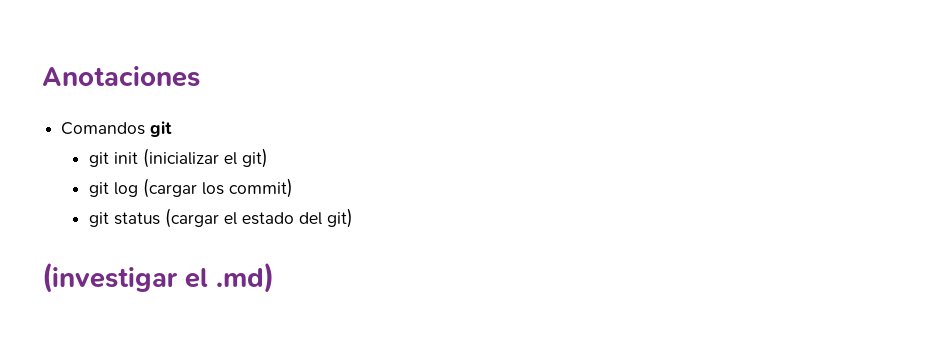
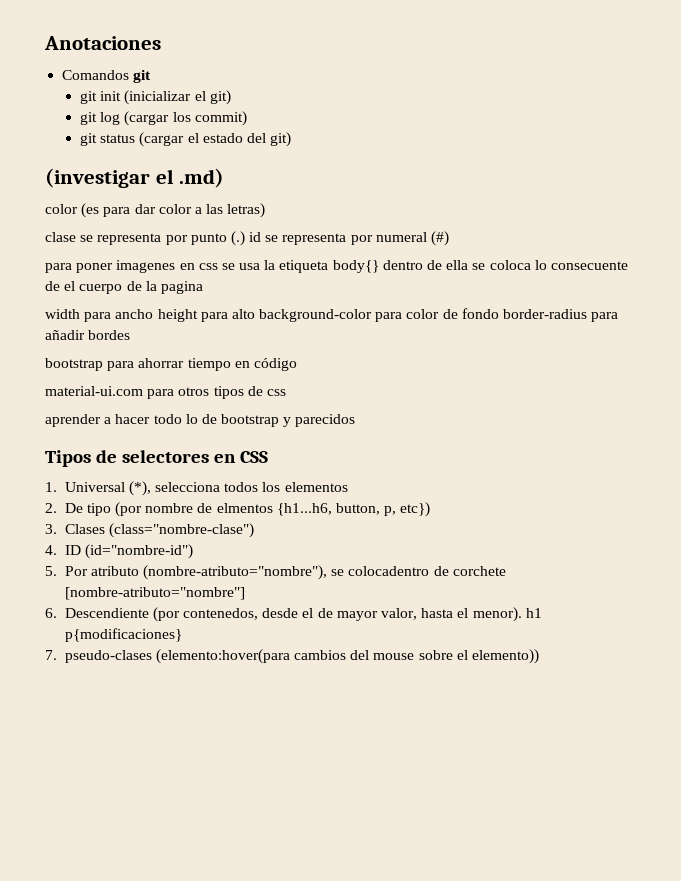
(274, 277) none -> [45,203,266,218] [45,231,450,246] [45,260,628,273] [45,281,203,294] [45,308,619,322] [45,330,131,340] [45,358,297,371] [45,386,286,399] [45,414,356,427] [45,450,268,467] [45,481,348,496] [45,502,431,517] [45,523,254,538] [45,544,193,559] [45,565,506,580] [64,587,245,600] [45,607,542,622] [64,628,182,642] [45,649,540,664] // color (es para dar color a las letras) // clase se representa por punto (.) id se representa por numeral (#) // para poner imagenes en css se usa la etiqueta body{} dentro de ella se coloca lo consecuente de el cuerpo de la pagina // width para ancho height para alto background-color para color de fondo border-radius para añadir bordes // bootstrap para ahorrar tiempo en código // material-ui.com para otros tipos de css // aprender a hacer todo lo de bootstrap y parecidos // Tipos de selectores en CSS // 1. Universal (*), selecciona todos los elementos // 2. De tipo (por nombre de elmentos {h1...h6, button, p, etc}) // 3. Clases (class="nombre-clase") // 4. ID (id="nombre-id") // 5. Por atributo (nombre-atributo="nombre"), se colocadentro de corchete [nombre-atributo="nombre"] // 6. Descendiente (por contenedos, desde el de mayor valor, hasta el menor). h1 p{modificaciones} // 7. pseudo-clases (elemento:hover(para cambios del mouse sobre el elemento))

